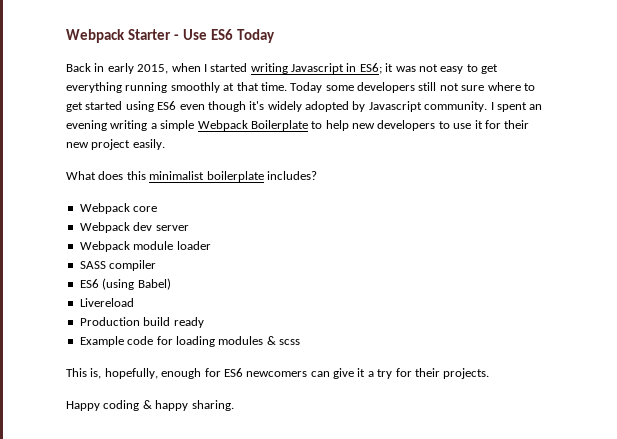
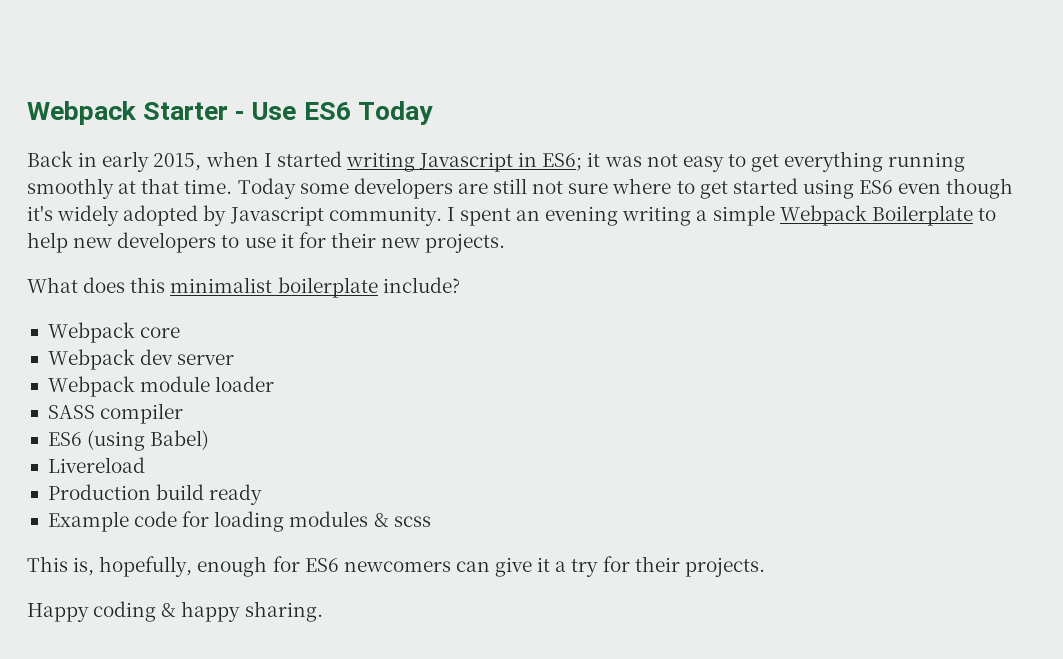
(415, 87) none -> [457,183,488,194] are
[91,139,165,150] project easily. -> [425,233,506,253] projects.
[266,171,317,180] includes? -> [382,277,460,293] include?

